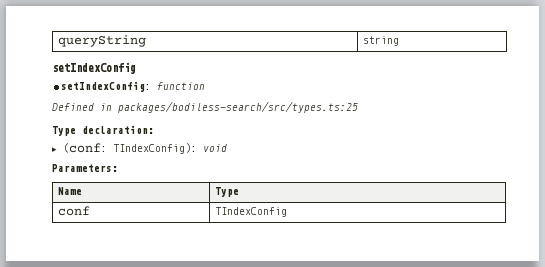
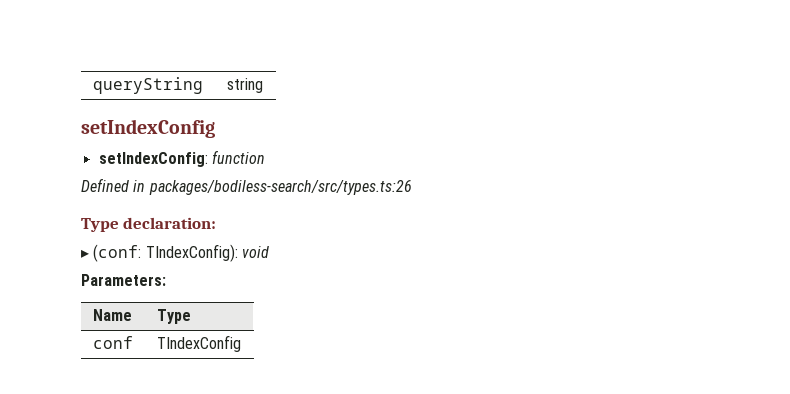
[118,101,358,113] packages/bodiless-search/src/types.ts:25 -> [148,180,412,195] packages/bodiless-search/src/types.ts:26

